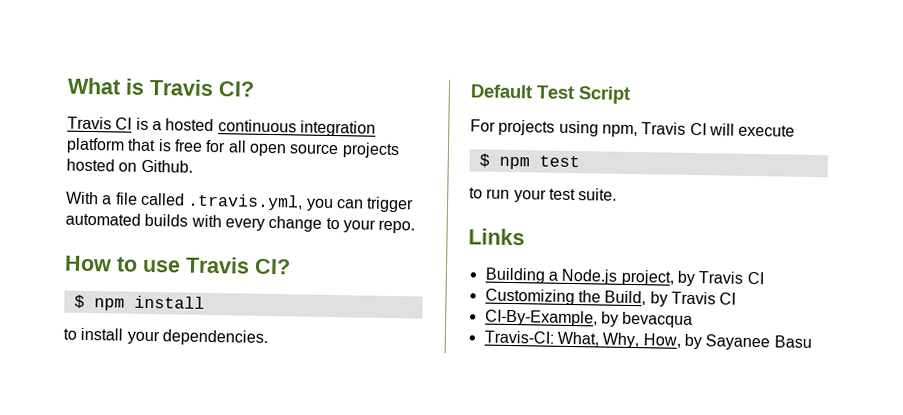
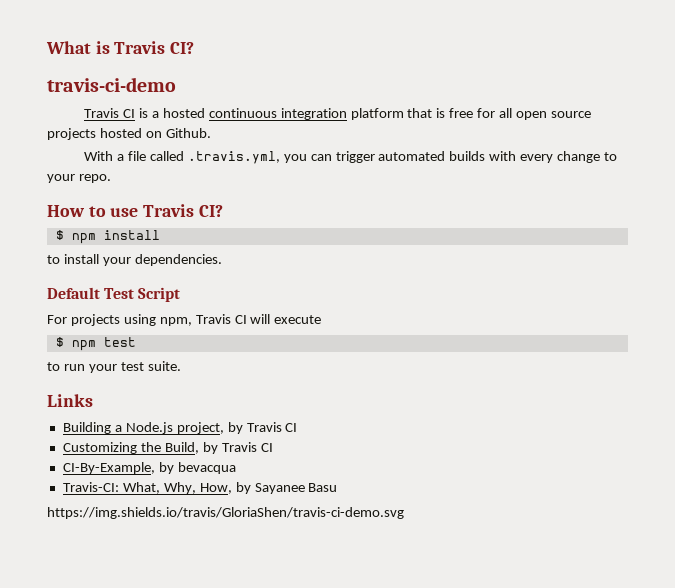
(255, 89) none -> [47,77,176,92] // travis-ci-demo
(812, 341) none -> [47,507,404,519] // https://img.shields.io/travis/GloriaShen/travis-ci-demo.svg

